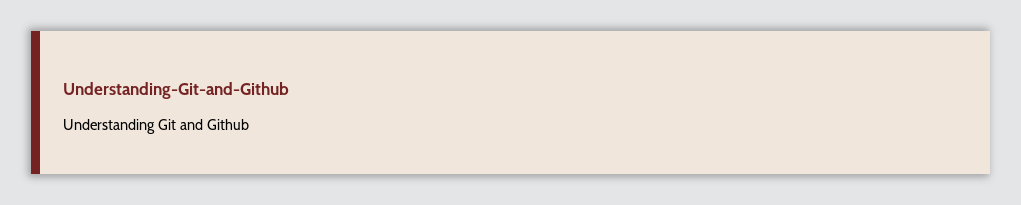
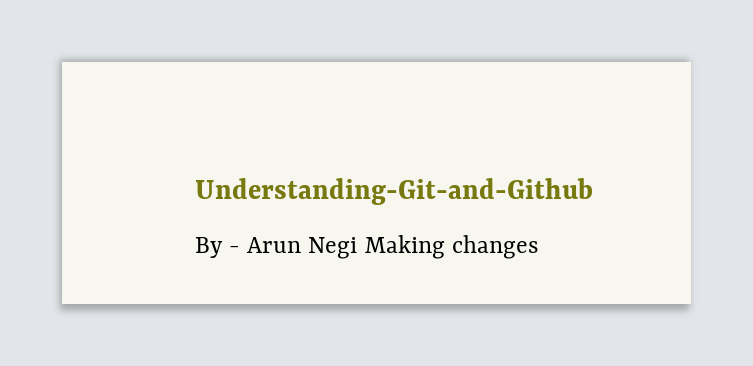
[63,119,249,134] Understanding Git and Github -> [195,235,539,259] By - Arun Negi Making changes

